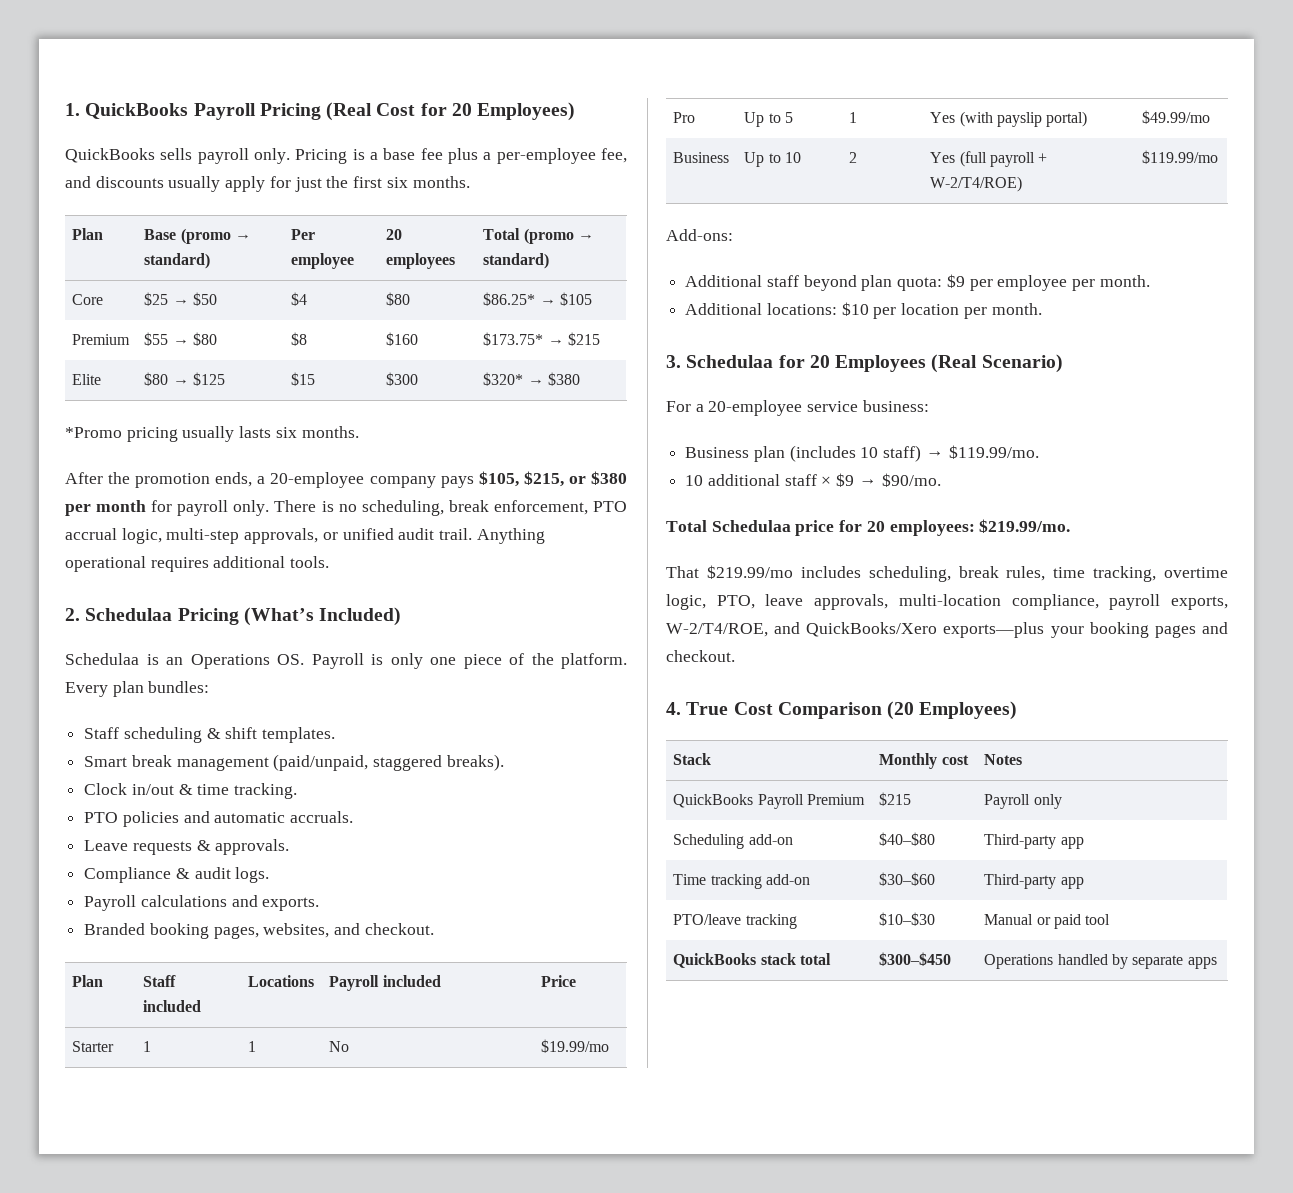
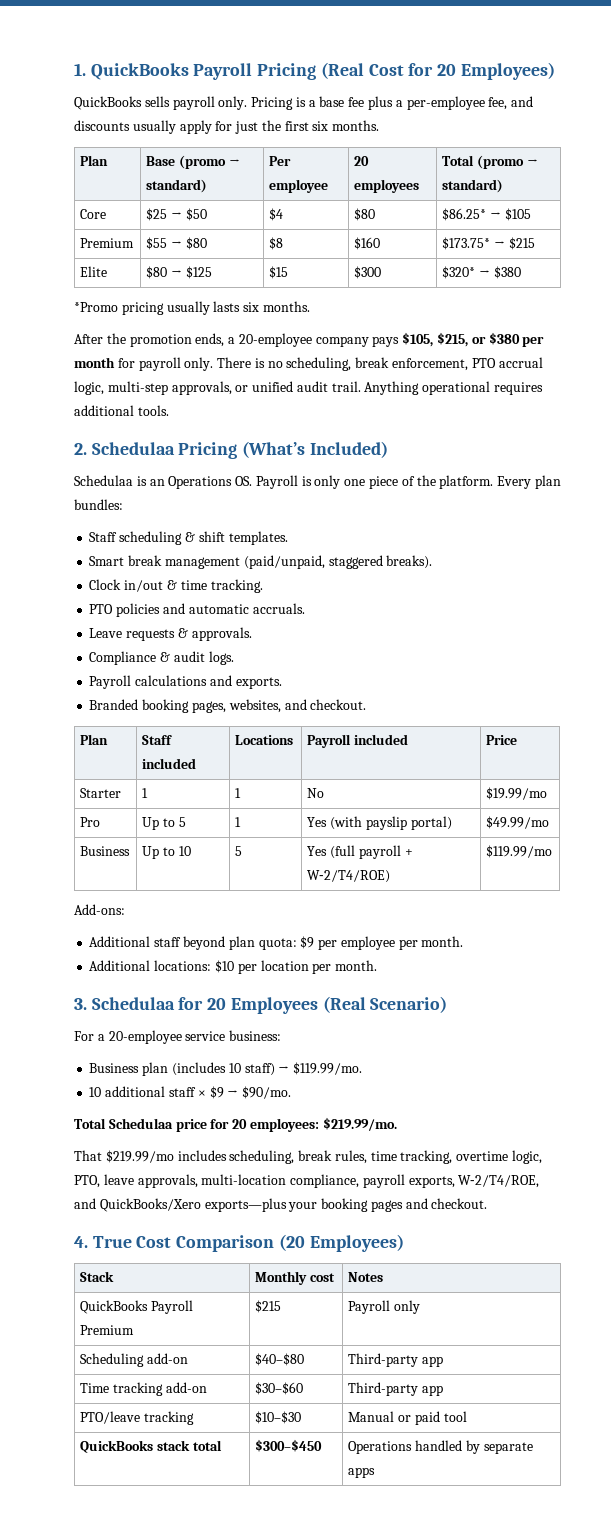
[849,152,858,163] 2 -> [235,846,243,856] 5

